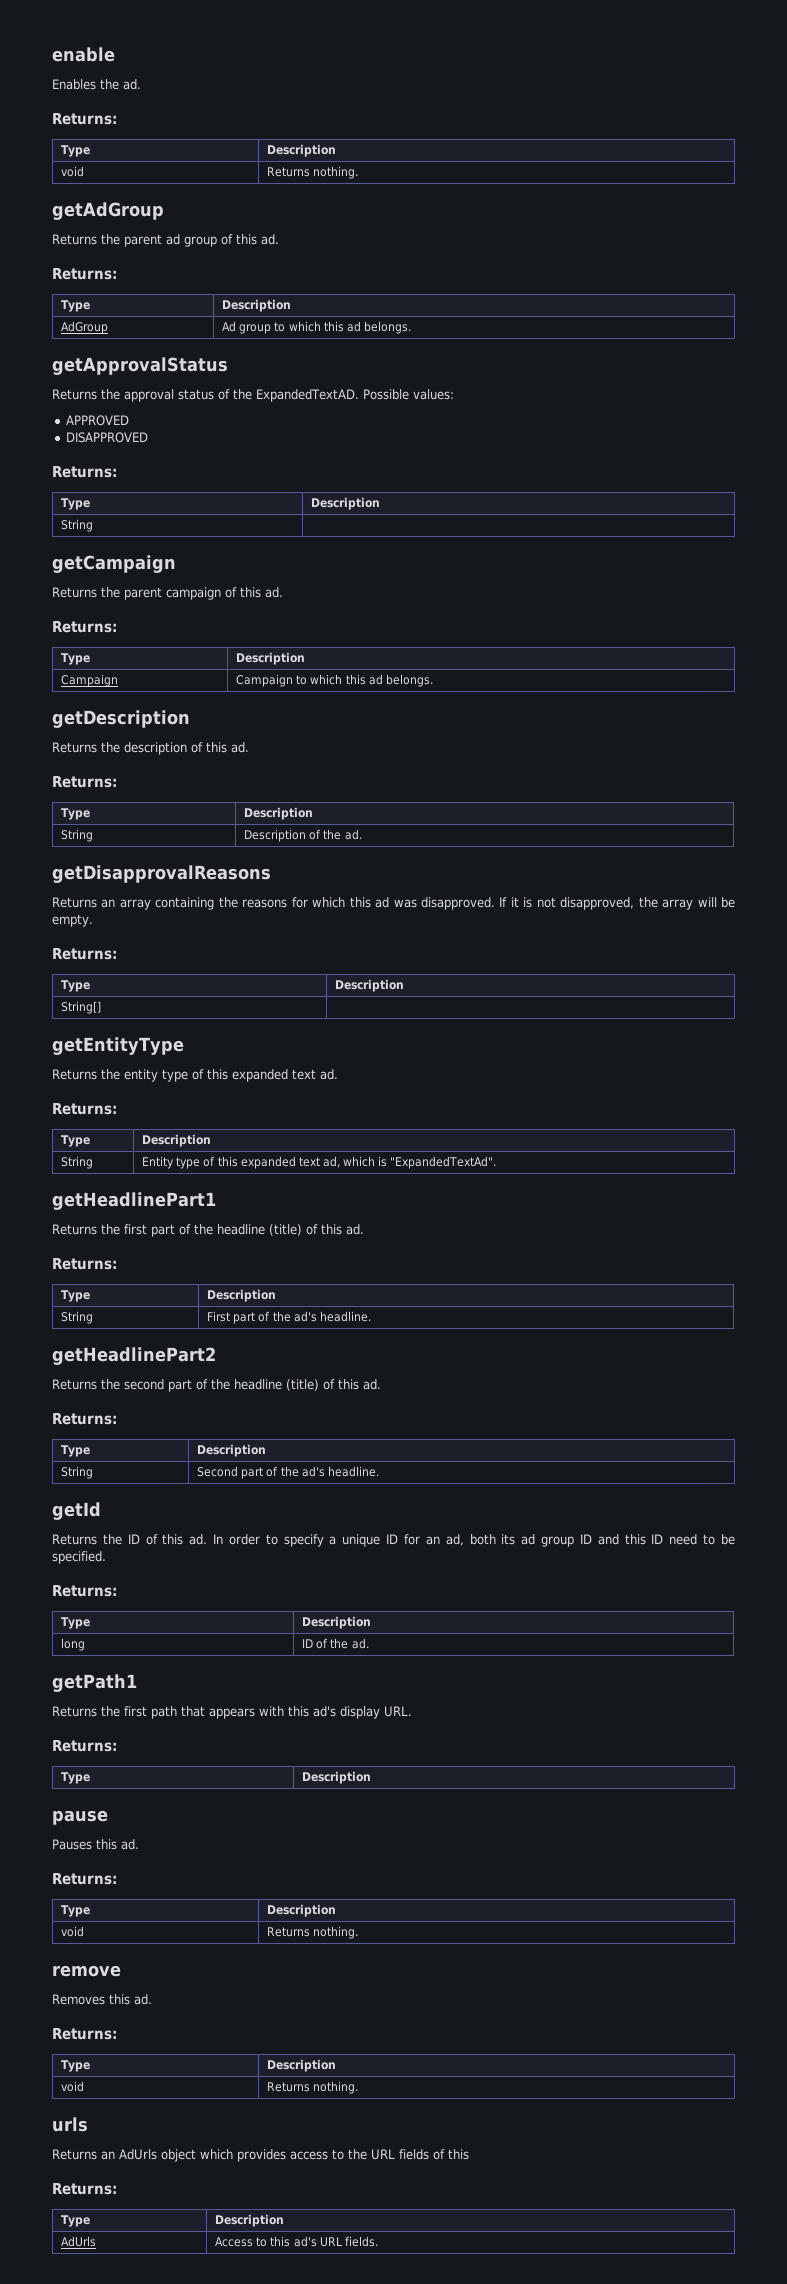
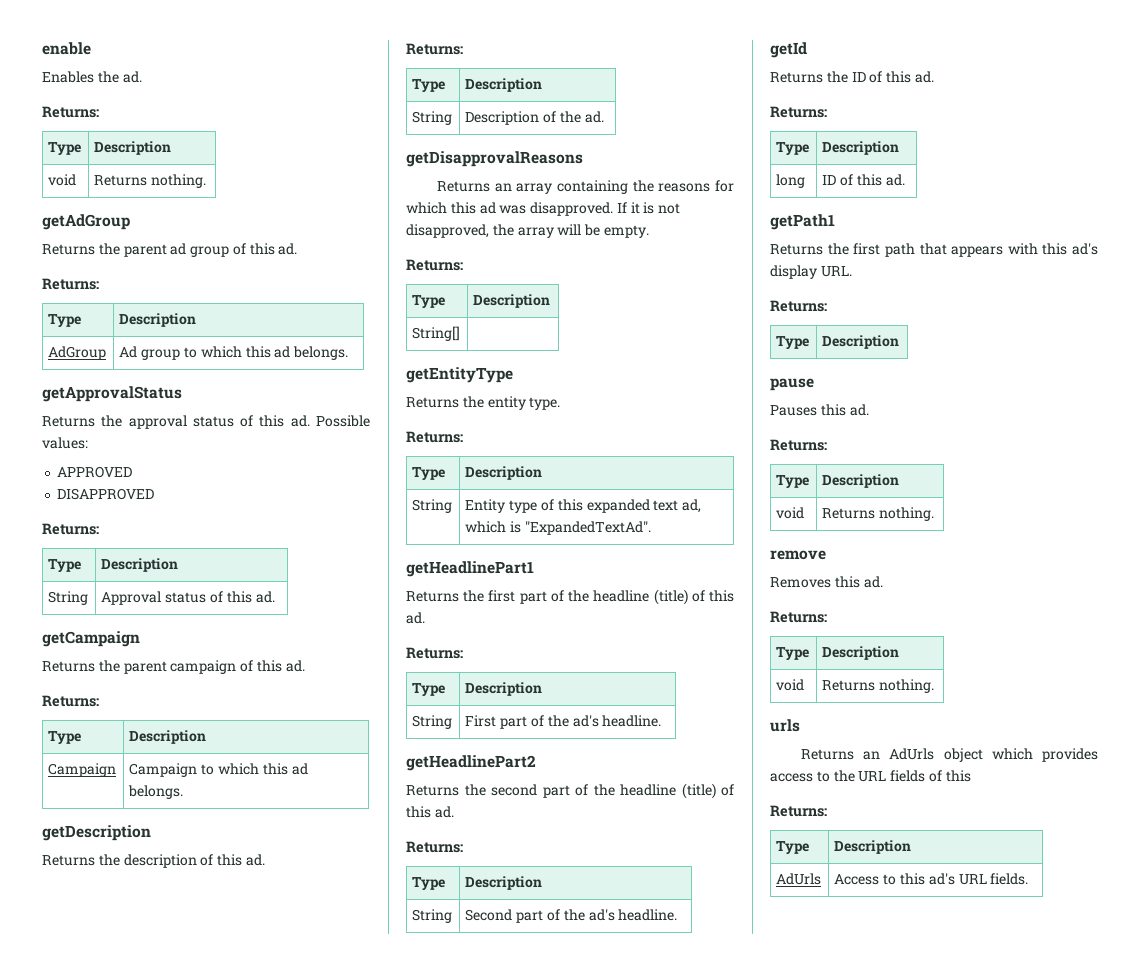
[233,389,359,402] the ExpandedTextAD. -> [259,415,310,427] this ad.
(94, 525) none -> [101,591,275,605] Approval status of this ad.
[162,1069,338,1082] type of this expanded text ad. -> [529,397,561,410] type.
[213,1534,735,1547] [52,1551,106,1564] In order to specify a unique ID for an ad, both its ad group ID and this ID need to be specified. -> (934, 77) none
[330,1638,349,1649] the -> [857,174,883,186] this

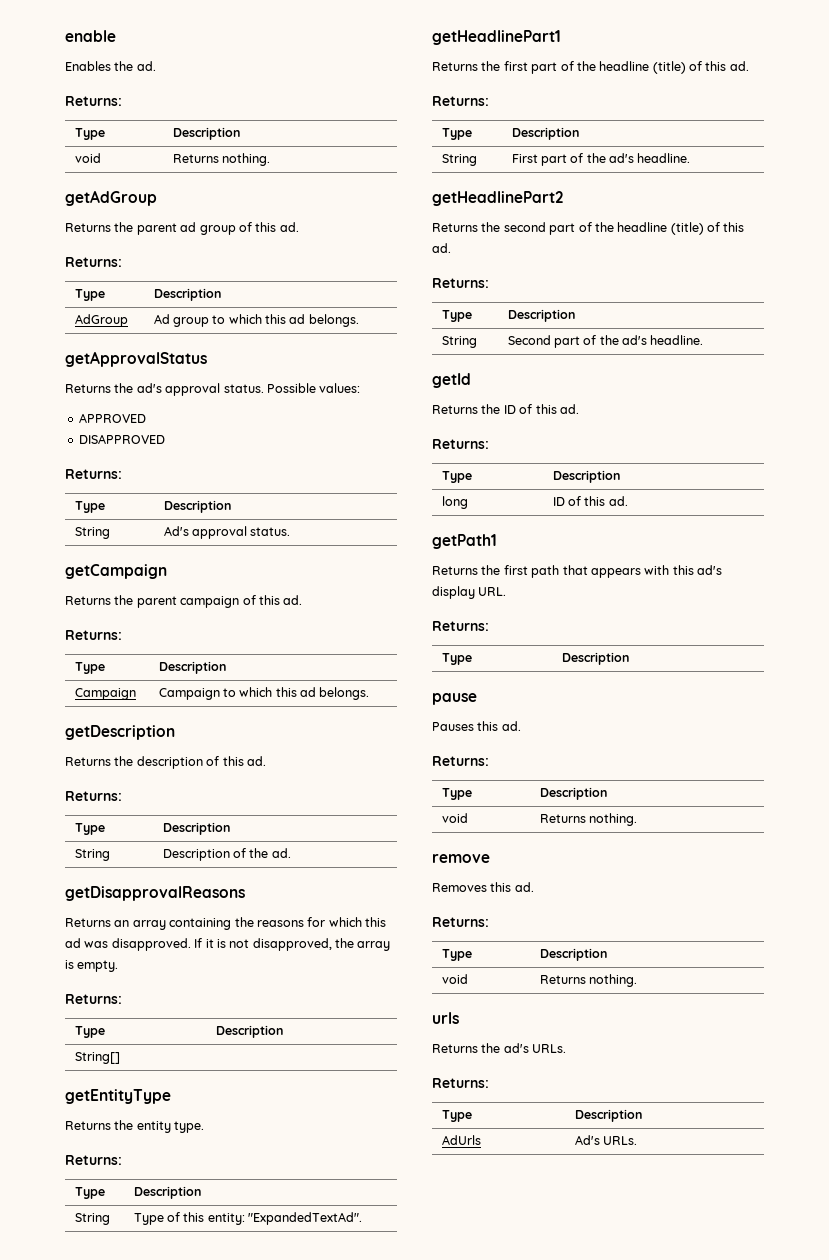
[128,415,310,429] approval status of this ad. -> [136,383,264,396] ad's approval status.
[101,591,275,605] Approval status of this ad. -> [163,526,291,539] Ad's approval status.
[557,224,601,236] will be -> [65,960,74,969] is
[465,499,702,513] [465,521,522,533] Entity type of this expanded text ad, which is -> [133,1212,245,1225] Type of this entity:
[863,748,1098,762] [770,770,971,782] [770,805,827,817] [776,841,810,854] [834,840,912,854] [776,873,822,885] [834,873,1029,885] an AdUrls object which provides access to the URL fields of this // Returns: // Type | Description // AdUrls | Access to this ad's URL fields. -> [481,1043,567,1053] [432,1078,489,1088] [441,1110,472,1122] [574,1109,642,1122] [441,1135,481,1145] [574,1135,637,1145] the ad's URLs. // Returns: // Type | Description // AdUrls | Ad's URLs.

